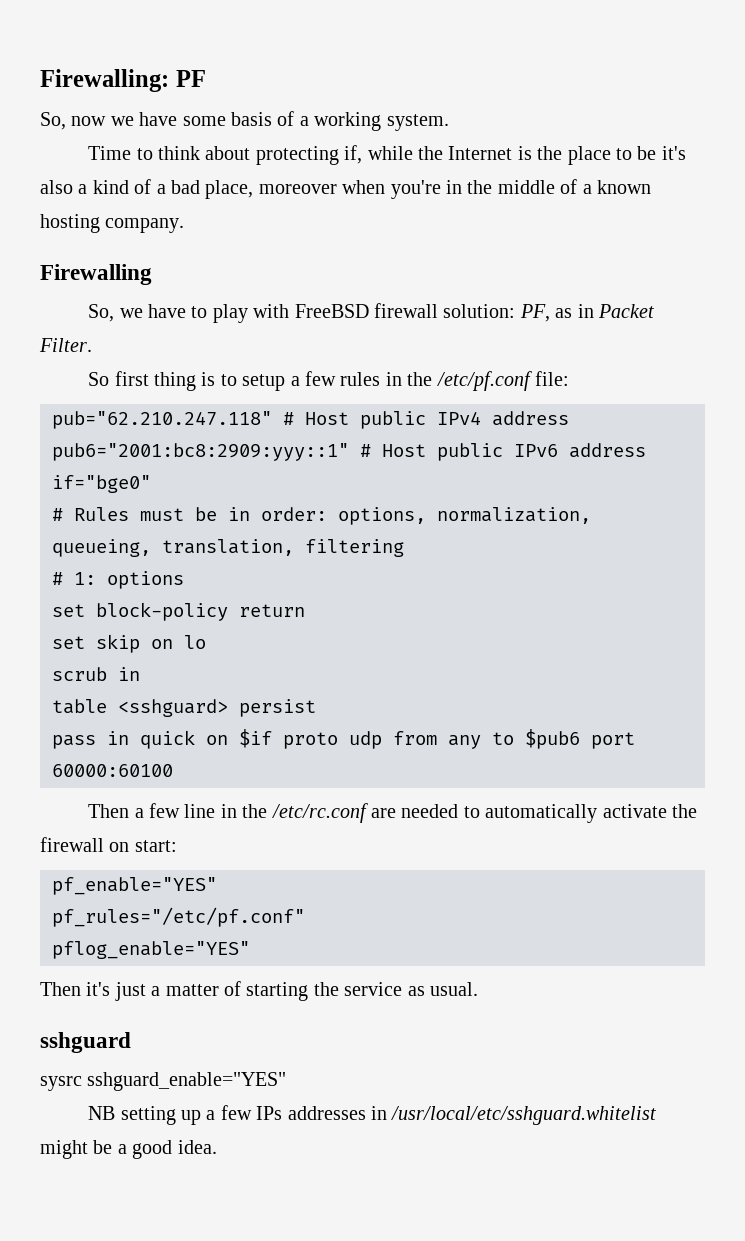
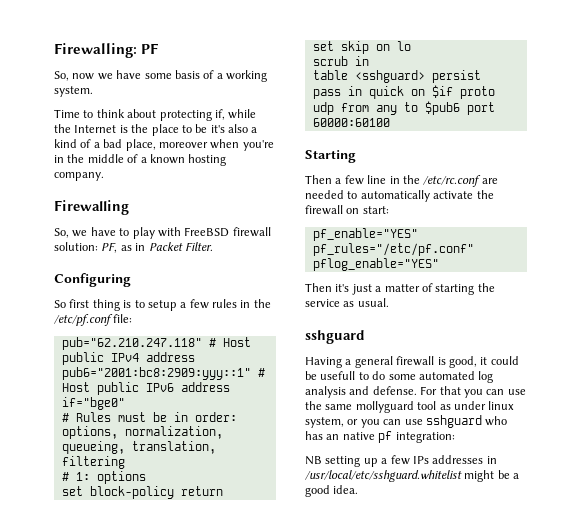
(92, 345) none -> [54,273,131,287] // Configuring
(173, 770) none -> [305,150,356,163] // Starting
[40,1072,287,1091] sysrc sshguard_enable="YES" -> [305,356,519,368] [305,371,494,383] [305,386,526,398] [305,401,515,413] [305,415,508,428] [305,431,455,443] Having a general firewall is good, it could be usefull to do some automated log analysis and defense. For that you can use the same mollyguard tool as under linux system, or you can use sshguard who has an native pf integration:

